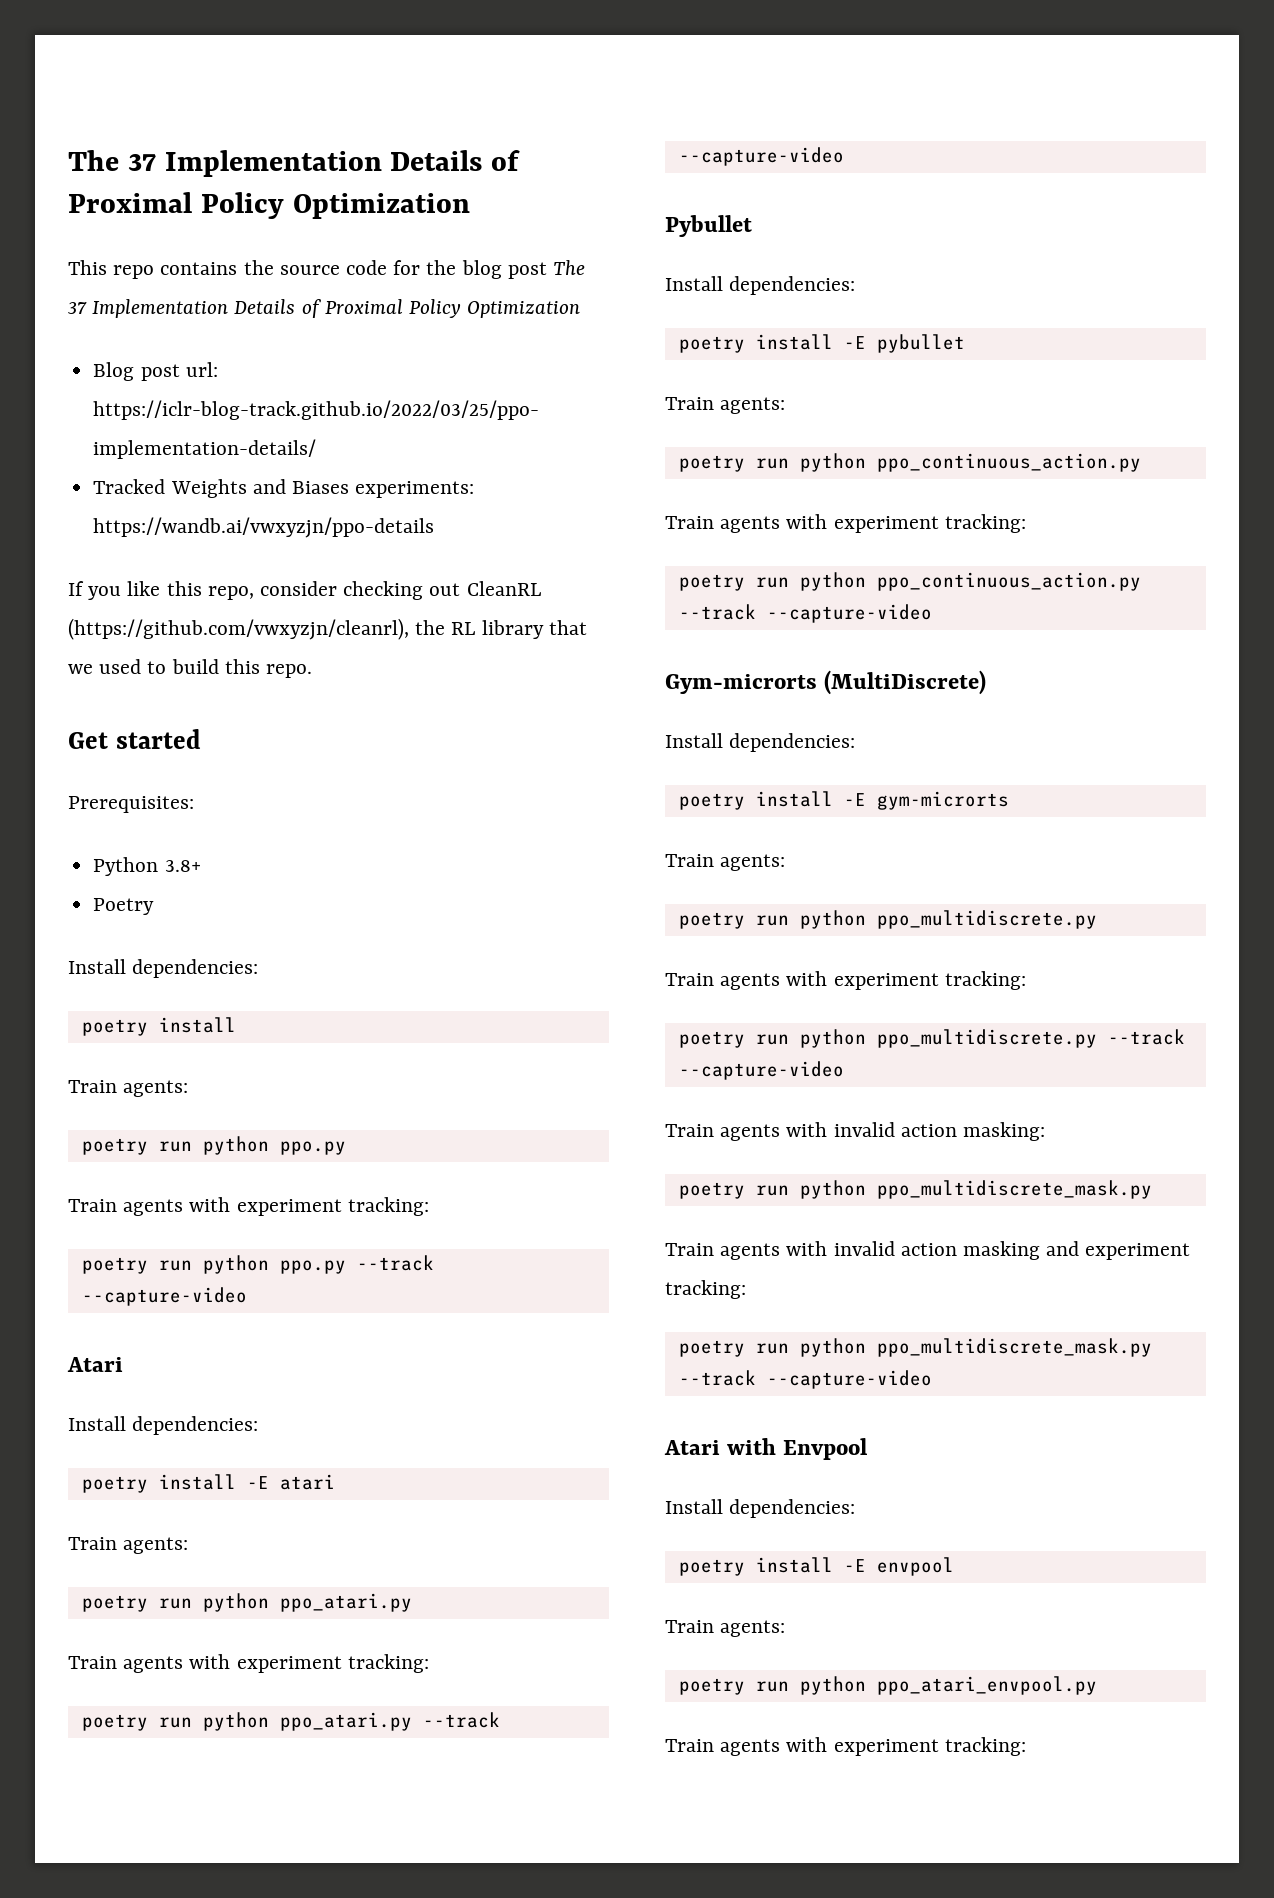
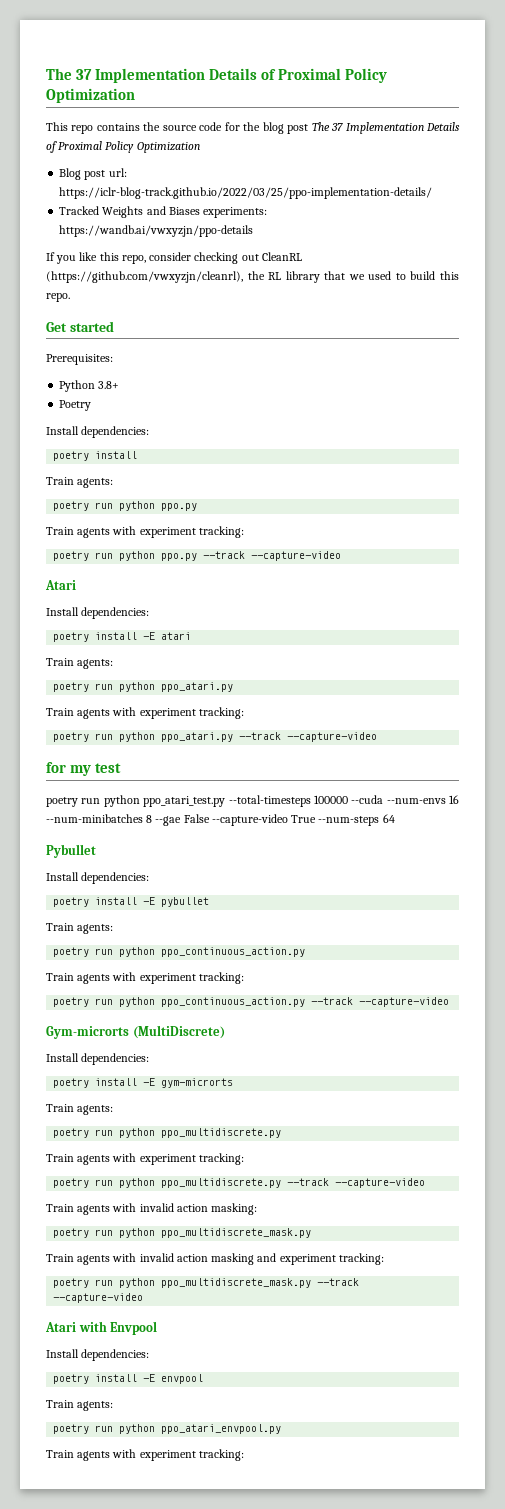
(844, 156) none -> [46,762,122,776] [46,795,459,807] [46,814,395,826] // for my test // poetry run python ppo_atari_test.py --total-timesteps 100000 --cuda --num-envs 16 --num-minibatches 8 --gae False --capture-video True --num-steps 64

